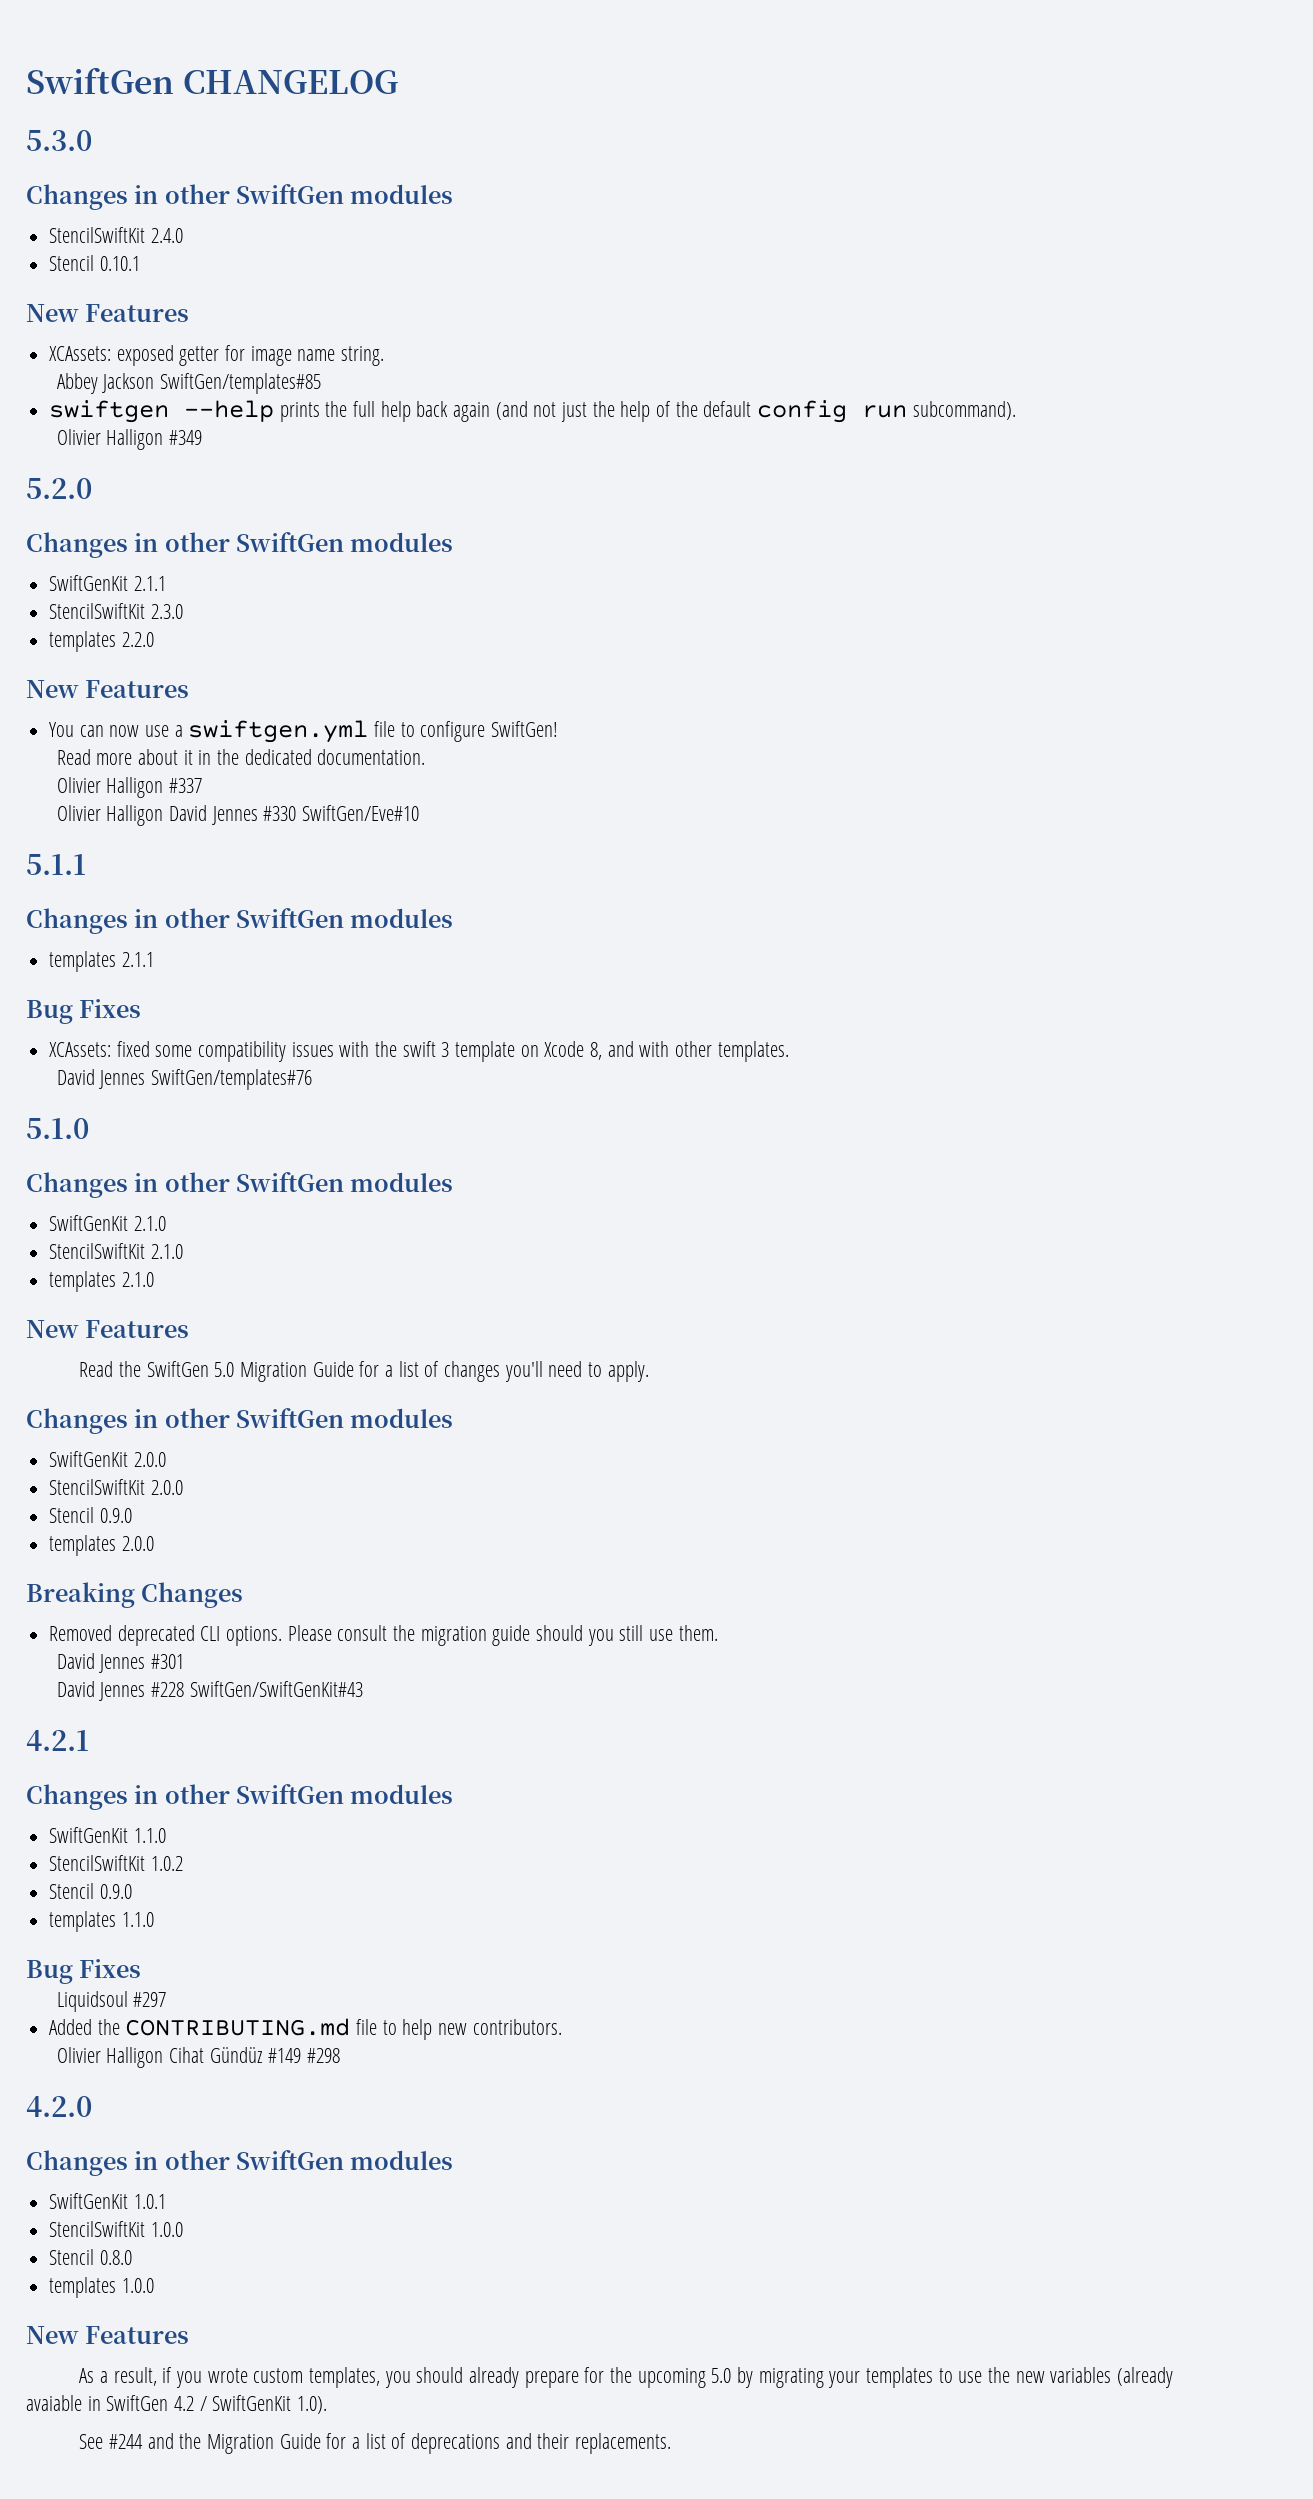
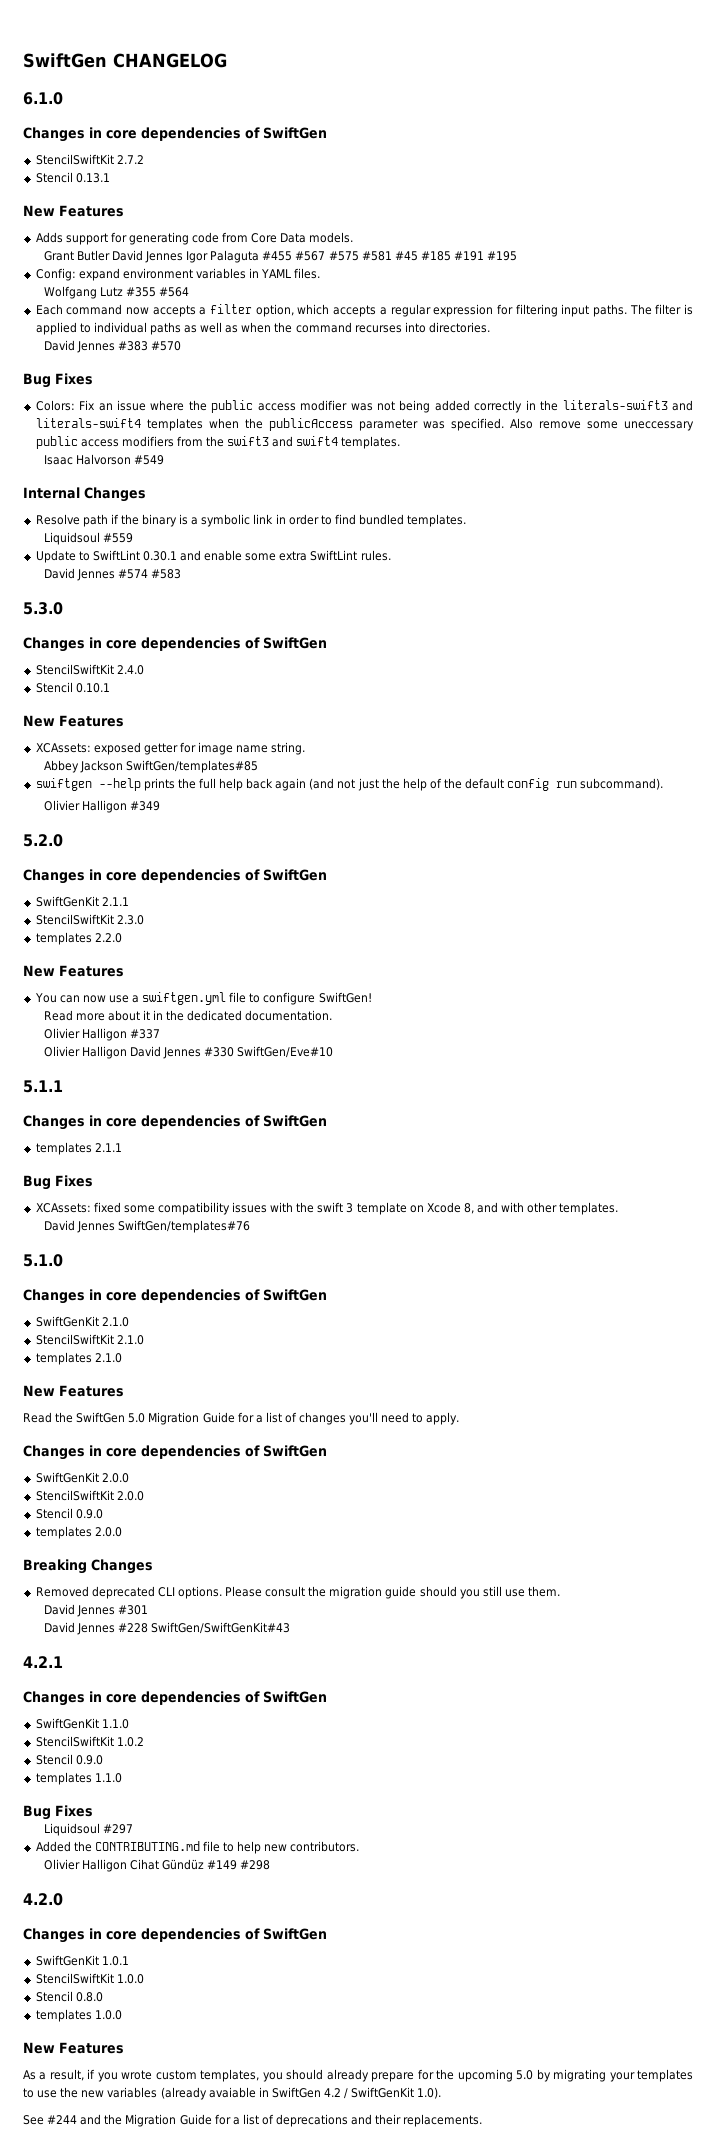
(398, 82) none -> [23,92,63,105] [23,127,327,142] [35,154,144,165] [35,172,110,183] [23,205,124,217] [35,232,354,245] [43,250,518,263] [35,268,321,281] [43,286,189,299] [35,304,694,317] [35,322,490,335] [43,340,181,353] [23,373,93,388] [35,400,693,413] [35,418,694,431] [35,436,401,449] [43,454,164,465] [23,487,146,502] [35,514,467,527] [43,532,133,545] [35,550,391,563] [43,568,181,581] // 6.1.0 // Changes in core dependencies of SwiftGen // StencilSwiftKit 2.7.2 // Stencil 0.13.1 // New Features // Adds support for generating code from Core Data models. // Grant Butler David Jennes Igor Palaguta #455 #567 #575 #581 #45 #185 #191 #195 // Config: expand environment variables in YAML files. // Wolfgang Lutz #355 #564 // Each command now accepts a filter option, which accepts a regular expression for filtering input paths. The filter is applied to individual paths as well as when the command recurses into directories. // David Jennes #383 #570 // Bug Fixes // Colors: Fix an issue where the public access modifier was not being added correctly in the literals-swift3 and literals-swift4 templates when the publicAccess parameter was specified. Also remove some uneccessary public access modifiers from the swift3 and swift4 templates. // Isaac Halvorson #549 // Internal Changes // Resolve path if the binary is a symbolic link in order to find bundled templates. // Liquidsoul #559 // Update to SwiftLint 0.30.1 and enable some extra SwiftLint rules. // David Jennes #574 #583
[164,184,454,204] other SwiftGen modules -> [106,637,327,651] core dependencies of SwiftGen
[164,532,454,552] other SwiftGen modules -> [106,869,327,883] core dependencies of SwiftGen
[164,908,454,928] other SwiftGen modules -> [106,1115,327,1129] core dependencies of SwiftGen
[164,1172,454,1192] other SwiftGen modules -> [106,1289,327,1303] core dependencies of SwiftGen
[164,1408,454,1428] other SwiftGen modules -> [106,1445,327,1459] core dependencies of SwiftGen
[164,1784,454,1804] other SwiftGen modules -> [106,1691,327,1705] core dependencies of SwiftGen
[164,2150,454,2170] other SwiftGen modules -> [106,1928,327,1942] core dependencies of SwiftGen

